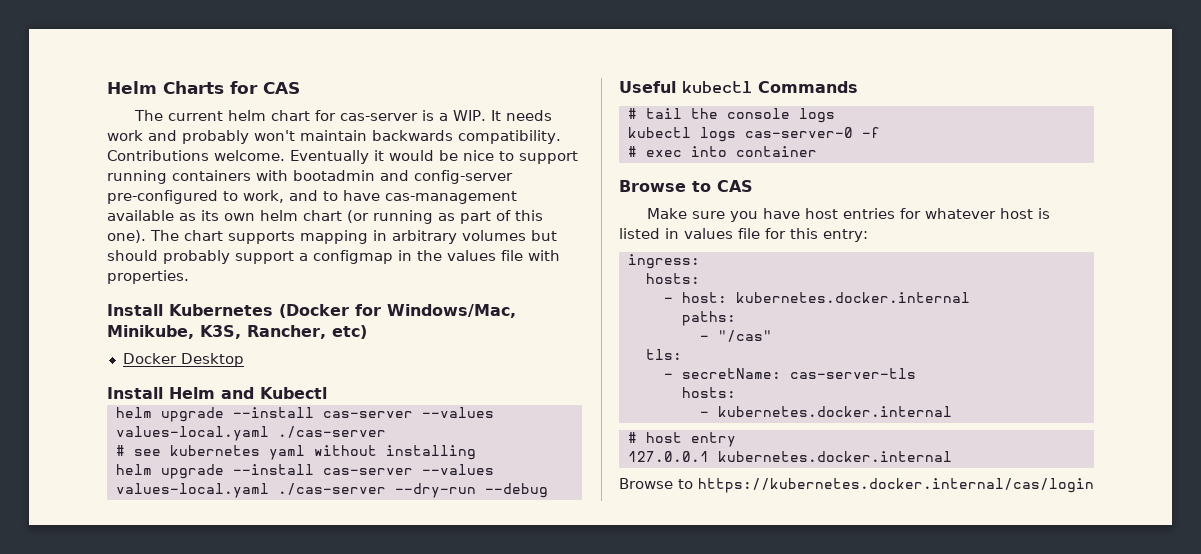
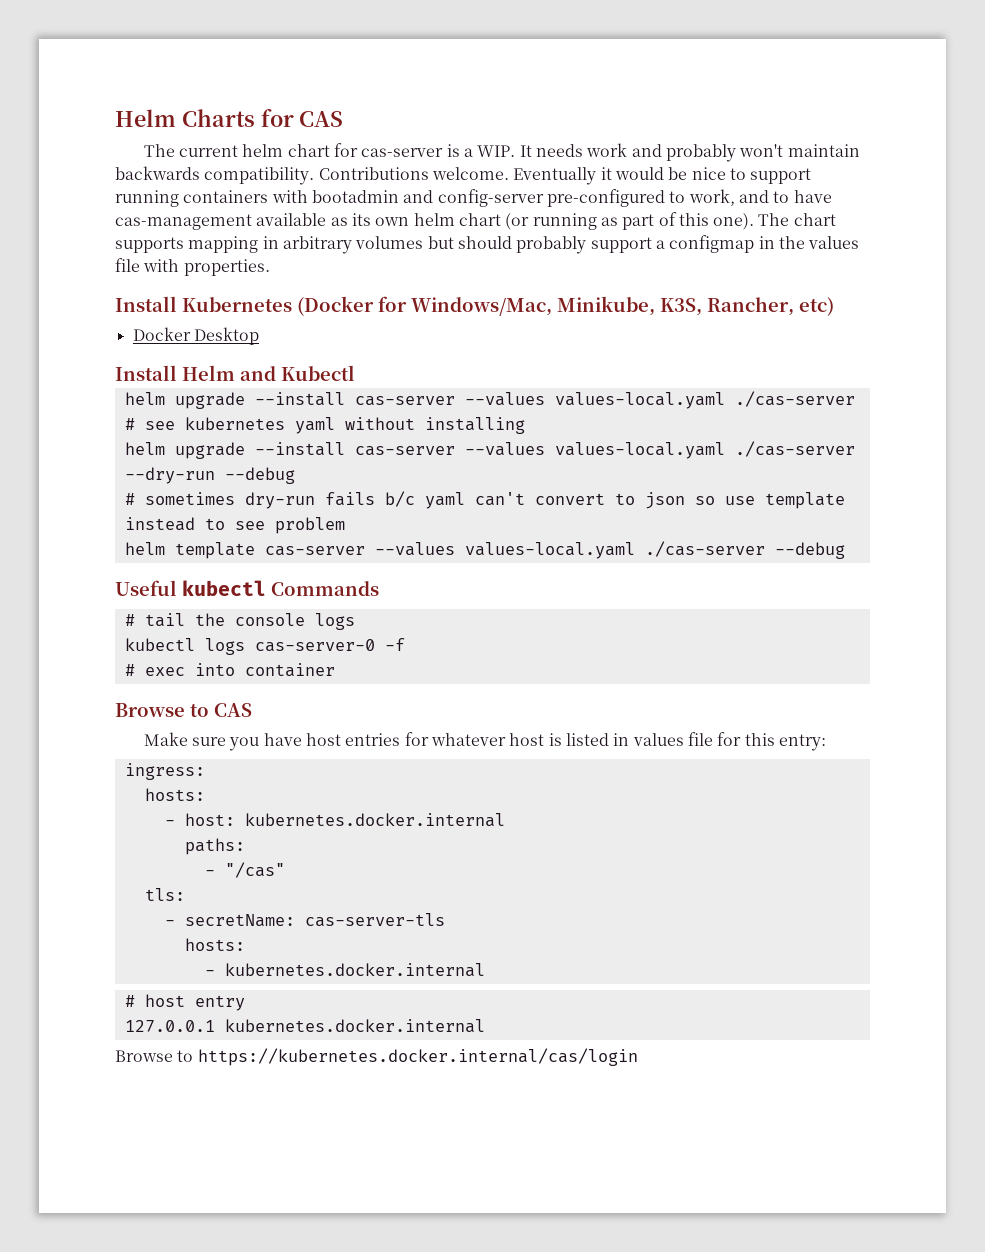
(548, 490) none -> [124,491,845,509] [124,517,345,534] [124,541,845,559] // # sometimes dry-run fails b/c yaml can't convert to json so use template instead to see problem // helm template cas-server --values values-local.yaml ./cas-server --debug

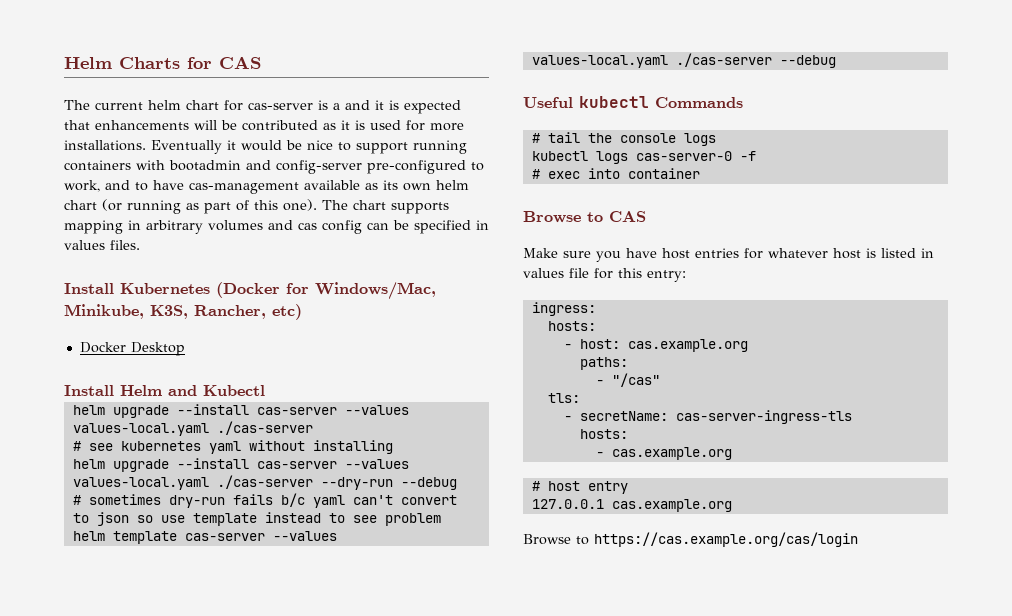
[477,143,860,162] [115,166,509,185] WIP. It needs work and probably won't maintain backwards compatibility. Contributions welcome. -> [345,100,461,114] [64,120,464,131] [64,140,146,151] and it is expected that enhancements will be contributed as it is used for more installations.
[427,235,860,254] [115,258,270,276] but should probably support a configmap in the values file with properties. -> [268,220,489,234] [64,240,140,250] and cas config can be specified in values files.
[244,813,505,827] kubernetes.docker.internal -> [627,339,748,352] cas.example.org
[304,913,445,927] [184,938,245,951] [204,963,485,977] cas-server-tls // hosts: // - kubernetes.docker.internal -> [675,410,852,424] [579,429,628,439] [595,447,732,460] cas-server-ingress-tls // hosts: // - cas.example.org
[224,1019,485,1033] [115,1048,638,1066] kubernetes.docker.internal // Browse to https://kubernetes.docker.internal/cas/login -> [611,499,732,512] [523,532,858,547] cas.example.org // Browse to https://cas.example.org/cas/login

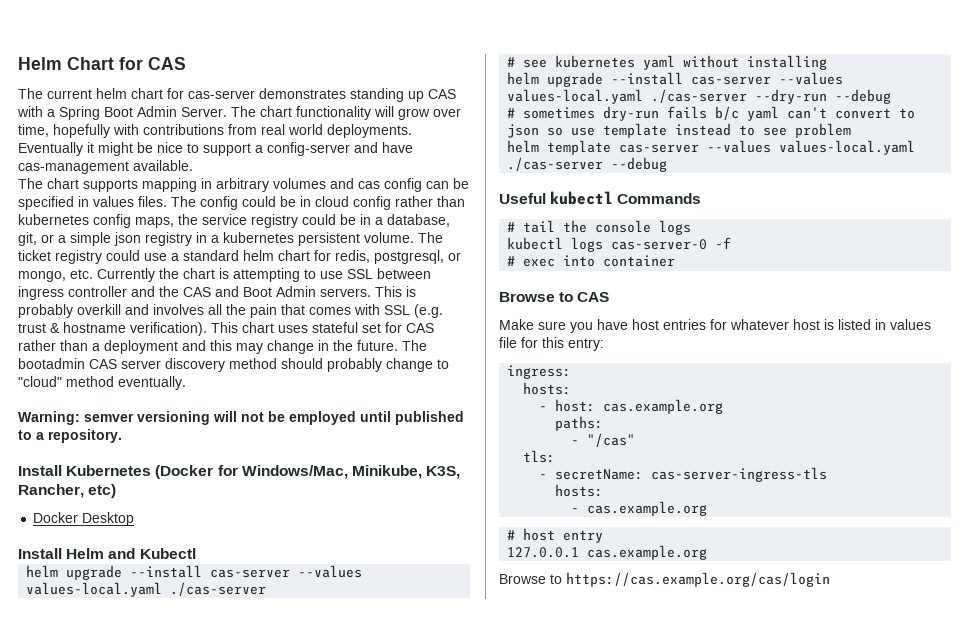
[64,57,180,69] Helm Charts -> [18,57,114,70] Helm Chart
[318,100,461,114] [64,120,464,131] [64,140,146,151] is a and it is expected that enhancements will be contributed as it is used for more installations. -> [259,88,456,102] [17,106,461,120] [18,124,412,138] demonstrates standing up CAS with a Spring Boot Admin Server. The chart functionality will grow over time, hopefully with contributions from real world deployments.
[241,140,282,151] would -> [98,142,133,156] might
[413,140,467,154] [64,160,484,174] [64,180,469,194] [64,199,317,214] running containers with bootadmin and config-server pre-configured to work, and to have cas-management available as its own helm chart (or running as part of this one). -> [255,142,413,156] [18,160,193,174] a config-server and have cas-management available. //
(140, 245) none -> [171,196,465,210] [18,214,450,228] [18,232,443,246] [18,250,461,264] [18,268,431,282] [18,286,416,300] [18,304,443,318] [18,322,434,336] [18,340,427,354] [18,358,449,372] [18,376,186,390] [18,411,464,425] [18,429,122,443] The config could be in cloud config rather than kubernetes config maps, the service registry could be in a database, git, or a simple json registry in a kubernetes persistent volume. The ticket registry could use a standard helm chart for redis, postgresql, or mongo, etc. Currently the chart is attempting to use SSL between ingress controller and the CAS and Boot Admin servers. This is probably overkill and involves all the pain that comes with SSL (e.g. trust & hostname verification). This chart uses stateful set for CAS rather than a deployment and this may change in the future. The bootadmin CAS server discovery method should probably change to "cloud" method eventually. // Warning: semver versioning will not be employed until published to a repository.

